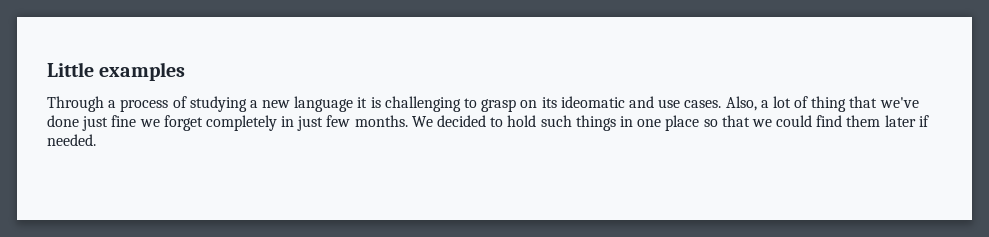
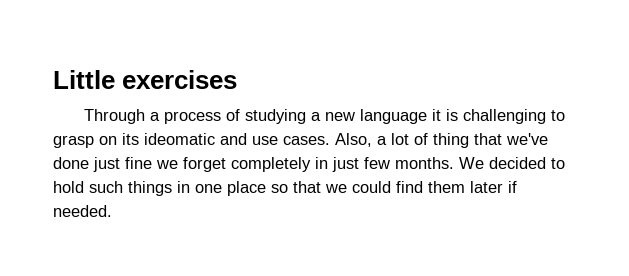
[99,62,186,81] examples -> [122,70,238,89] exercises

